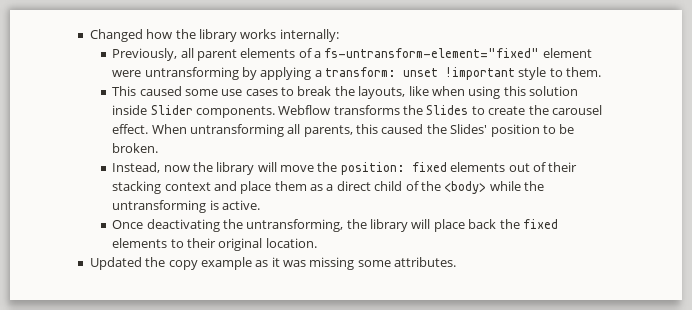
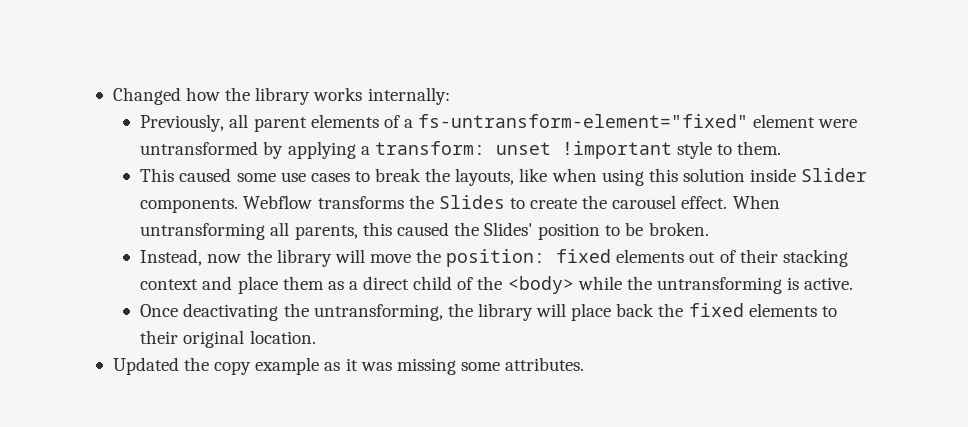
[144,67,239,80] untransforming -> [140,141,259,155] untransformed

